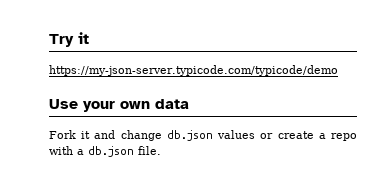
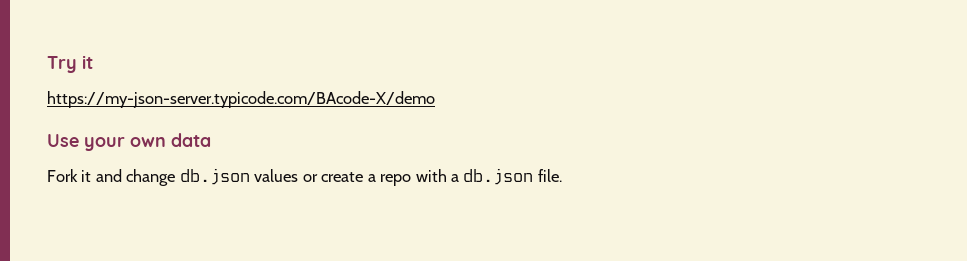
[49,65,338,76] https://my-json-server.typicode.com/typicode/demo -> [47,91,435,108] https://my-json-server.typicode.com/BAcode-X/demo

